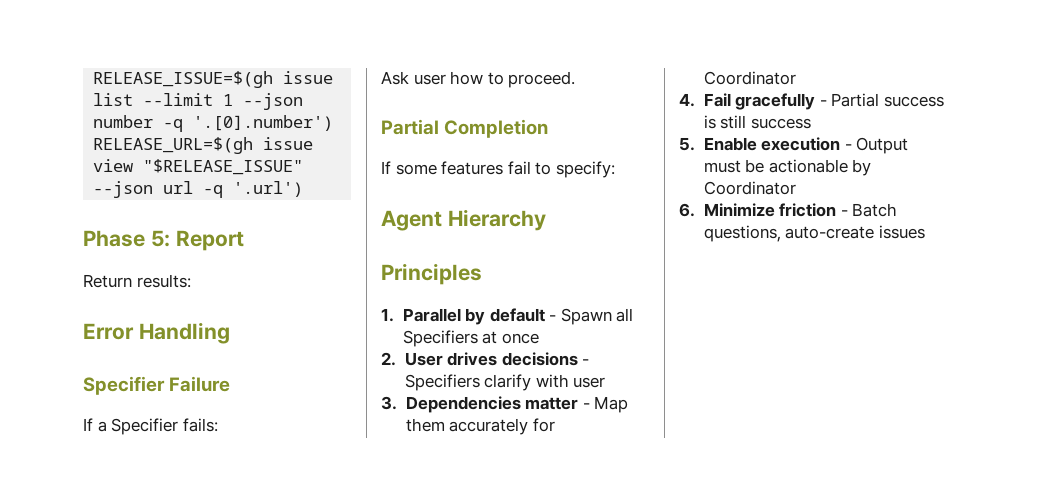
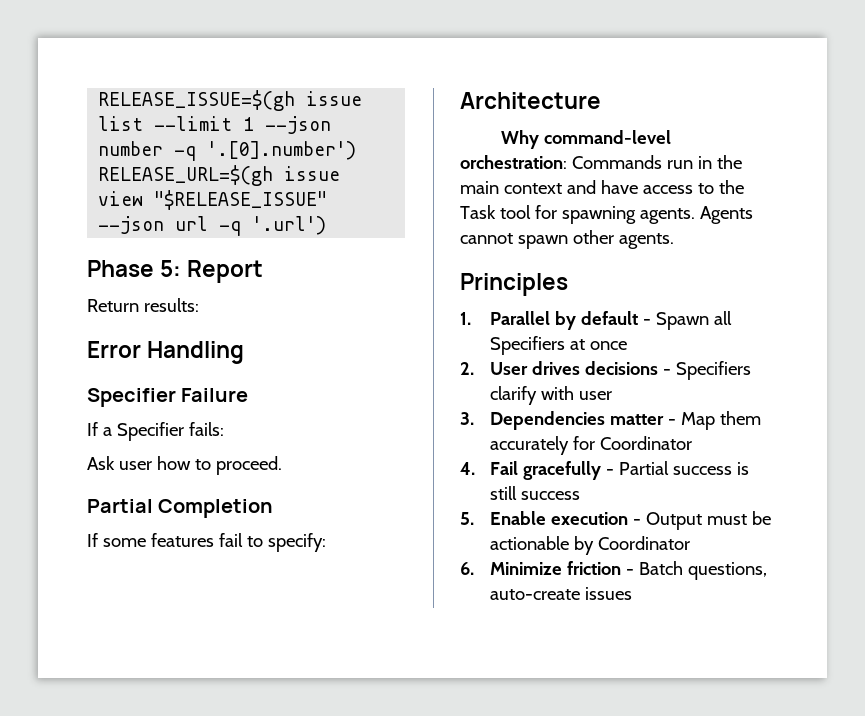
[381,209,546,231] Agent Hierarchy -> [460,92,601,109] [501,130,672,149] [460,155,742,169] [460,180,744,194] [460,205,753,224] [460,230,674,249] Architecture // Why command-level orchestration: Commands run in the main context and have access to the Task tool for spawning agents. Agents cannot spawn other agents.

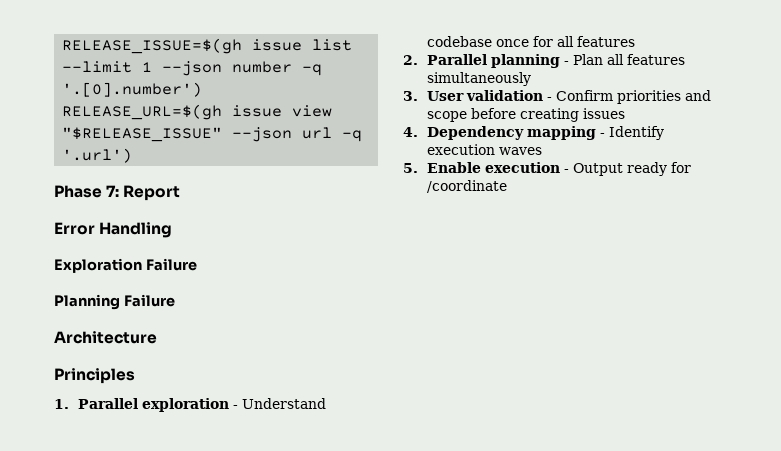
[160,260,182,277] 5: -> [106,185,120,197] 7:
[87,298,199,312] // Return results: -> (181, 193) none
[87,388,249,407] [87,422,224,441] [87,456,282,475] [87,499,274,518] [87,533,326,552] [460,92,601,109] [501,130,672,149] [460,155,742,169] [460,180,744,194] [460,205,753,224] [460,230,674,249] [460,273,568,296] [460,311,732,330] [489,336,627,355] [460,361,751,380] [489,386,612,405] [460,411,761,430] [489,436,692,455] [460,461,749,480] [489,486,580,500] Specifier Failure // If a Specifier fails: // Ask user how to proceed. // Partial Completion // If some features fail to specify: // Architecture // Why command-level orchestration: Commands run in the main context and have access to the Task tool for spawning agents. Agents cannot spawn other agents. // Principles // 1. Parallel by default - Spawn all Specifiers at once // 2. User drives decisions - Specifiers clarify with user // 3. Dependencies matter - Map them accurately for Coordinator // 4. Fail gracefully - Partial success is still success -> [54,258,197,273] [54,294,175,310] [54,331,157,344] [54,368,135,384] [54,398,326,412] [426,36,635,47] [403,54,685,68] [426,72,531,86] [403,90,711,104] [426,108,625,122] [403,126,664,140] [426,144,542,155] Exploration Failure // Planning Failure // Architecture // Principles // 1. Parallel exploration - Understand codebase once for all features // 2. Parallel planning - Plan all features simultaneously // 3. User validation - Confirm priorities and scope before creating issues // 4. Dependency mapping - Identify execution waves
[706,511,771,525] [489,536,690,555] [460,561,767,580] [489,587,632,600] must be actionable by Coordinator // 6. Minimize friction - Batch questions, auto-create issues -> [626,162,691,176] [426,180,507,193] ready for /coordinate

